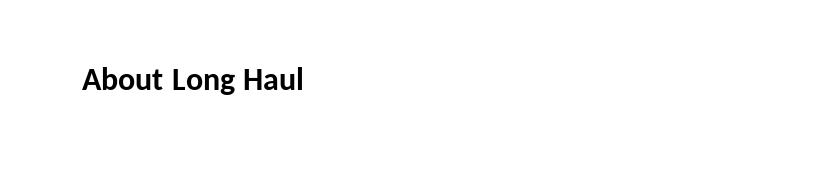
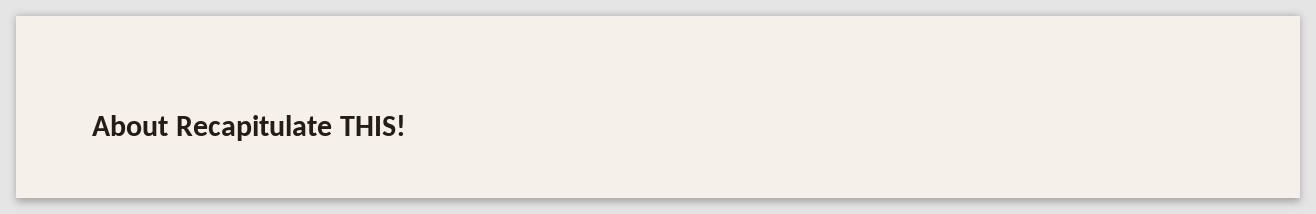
[171,67,305,95] Long Haul -> [175,115,406,141] Recapitulate THIS!

